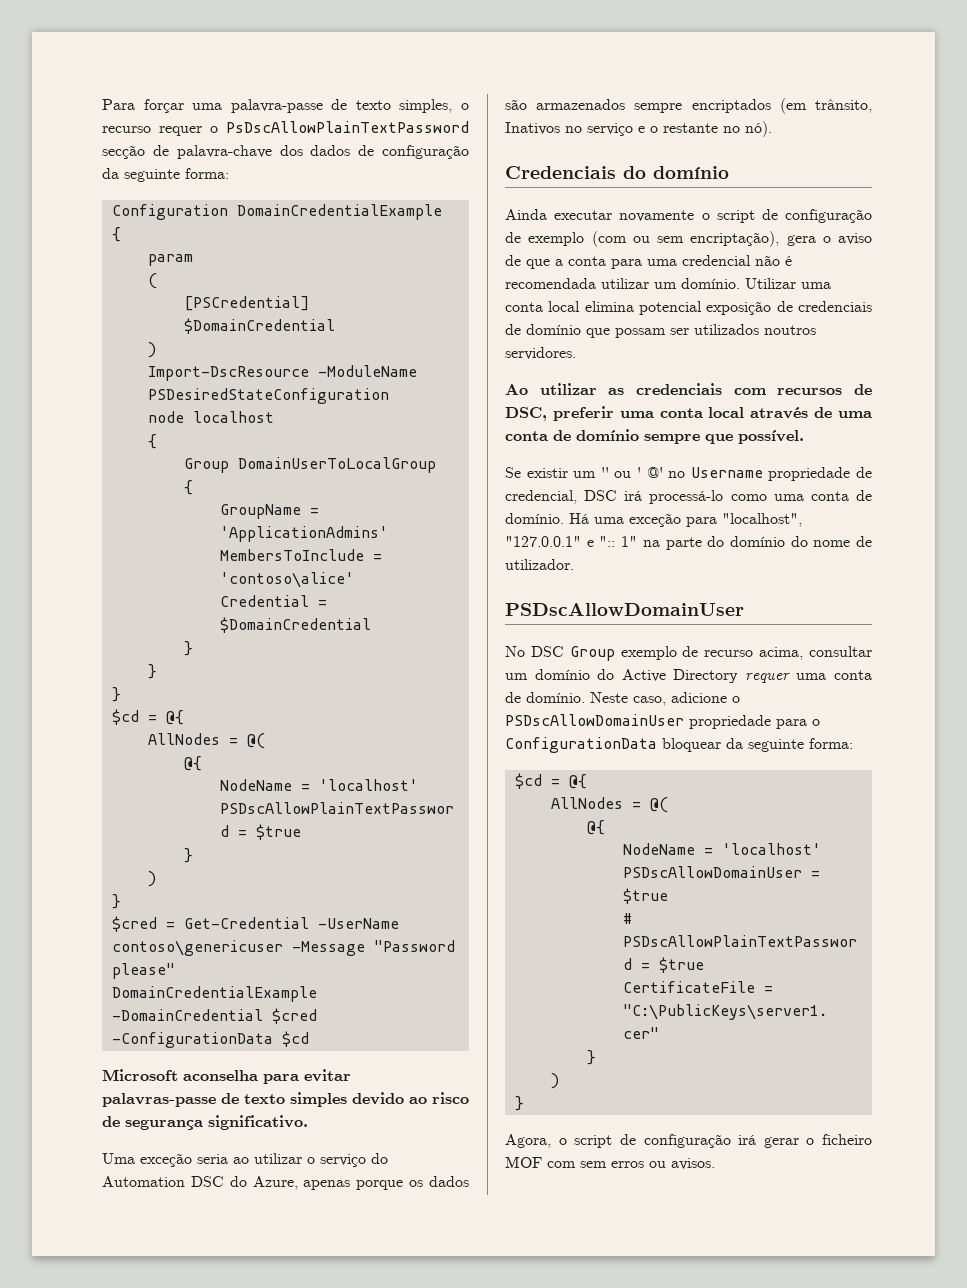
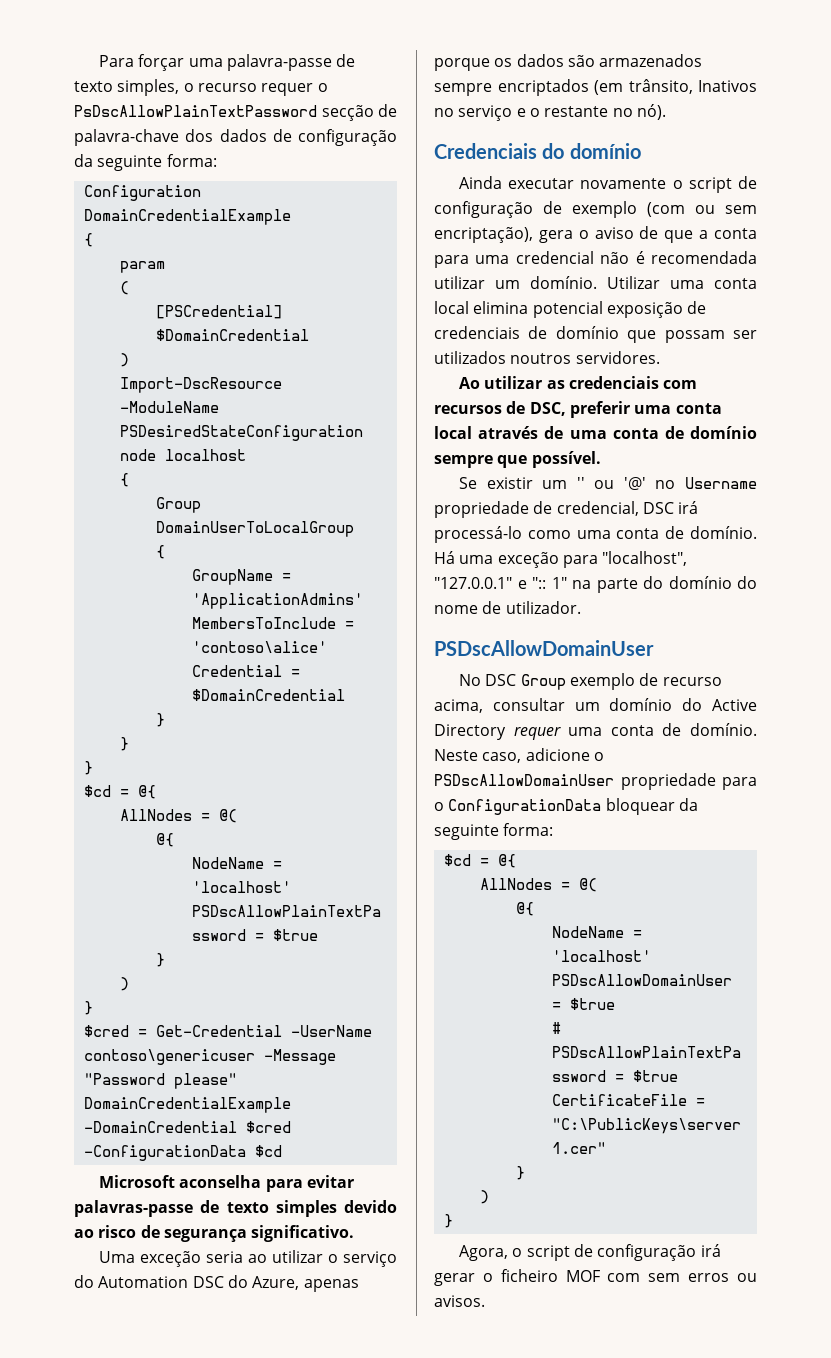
[637,467,663,478] ' @' -> [623,477,646,490] '@'

